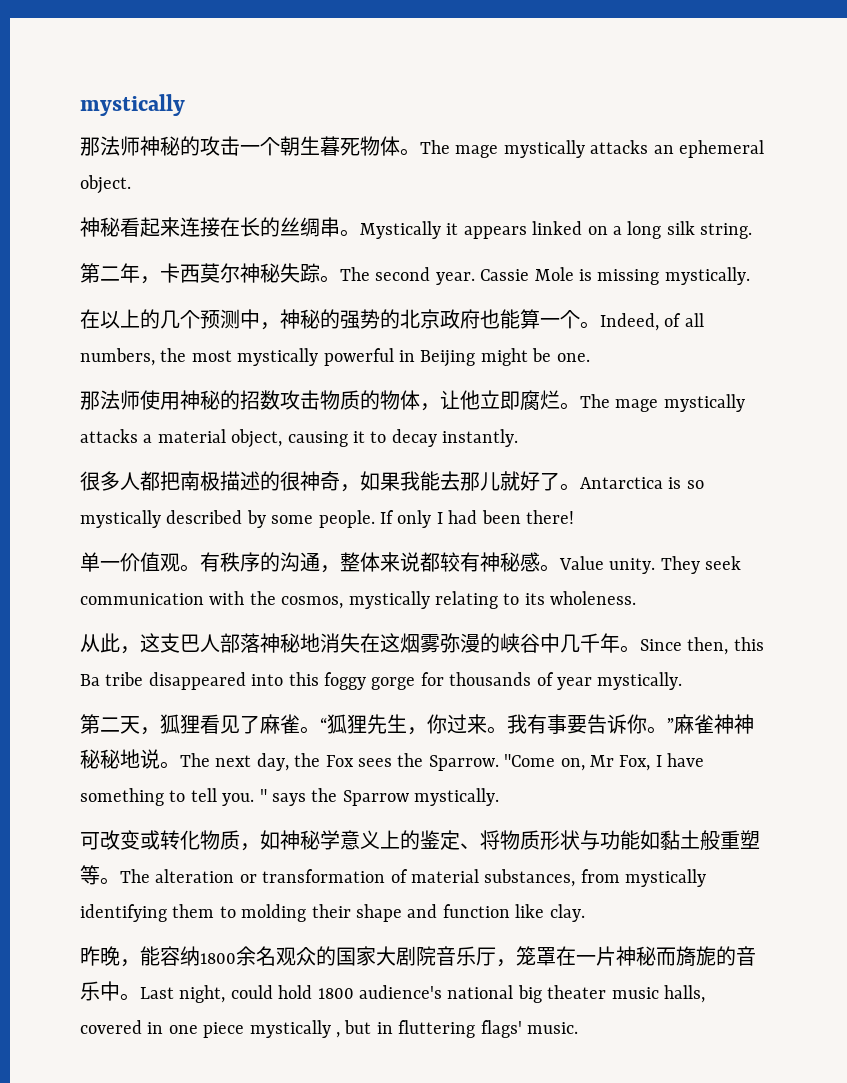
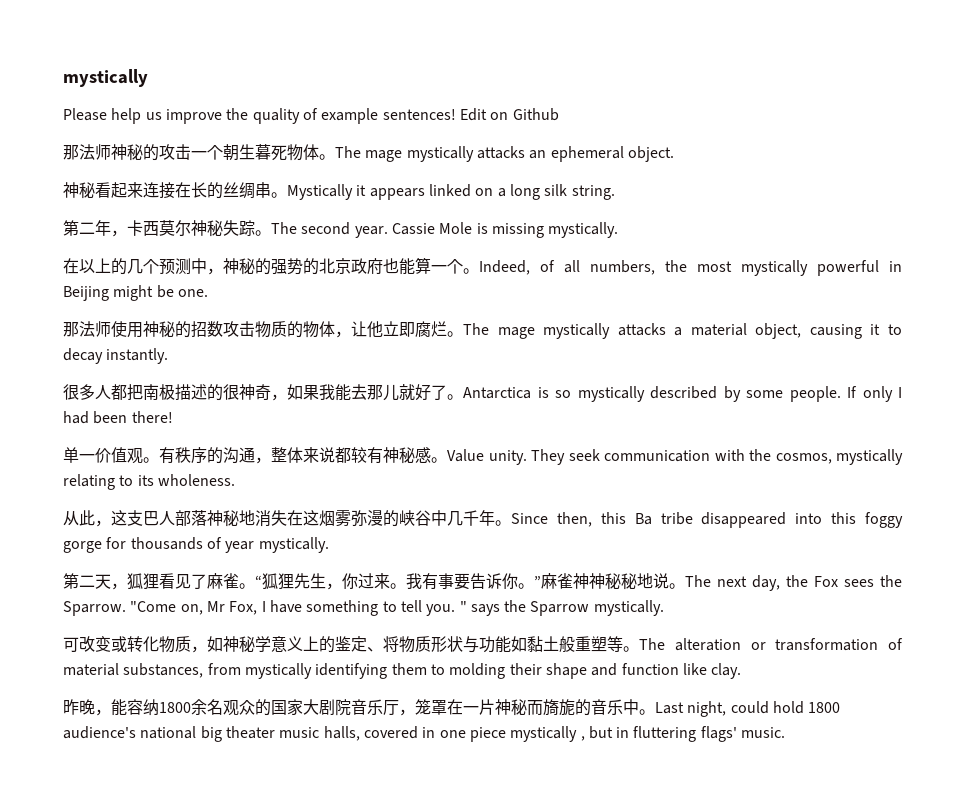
[80,94,185,116] mystically -> [63,69,148,87] [63,108,559,124] mystically // Please help us improve the quality of example sentences! Edit on Github

